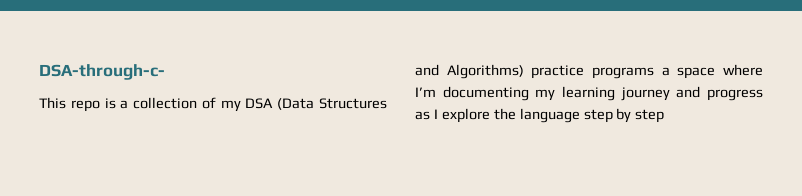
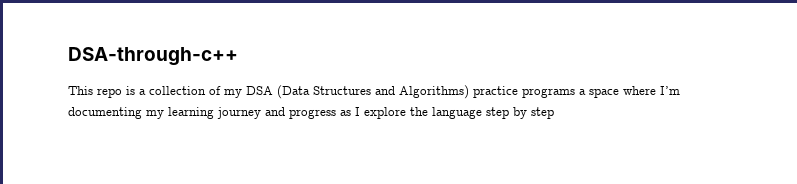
[39,64,165,80] DSA-through-c- -> [68,47,238,66] DSA-through-c++

